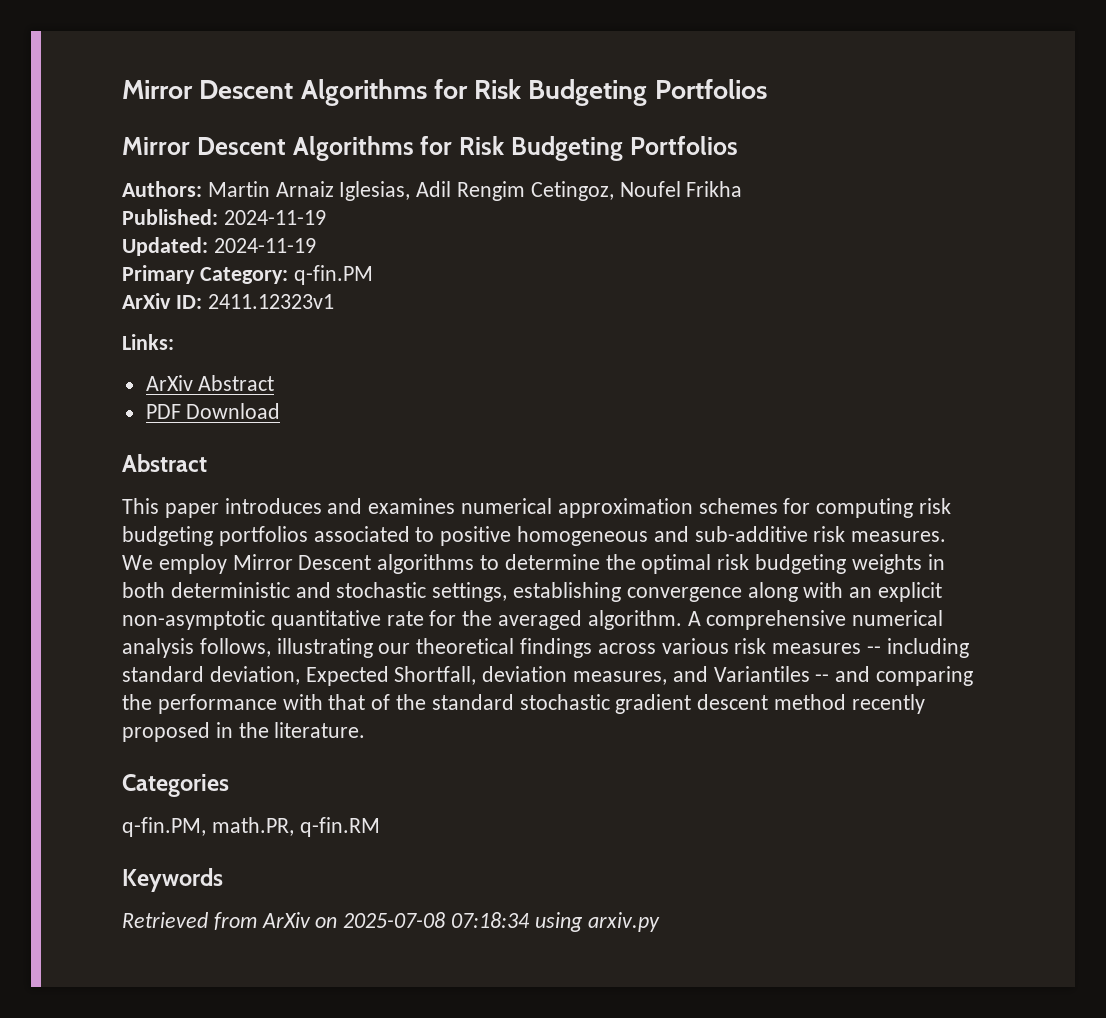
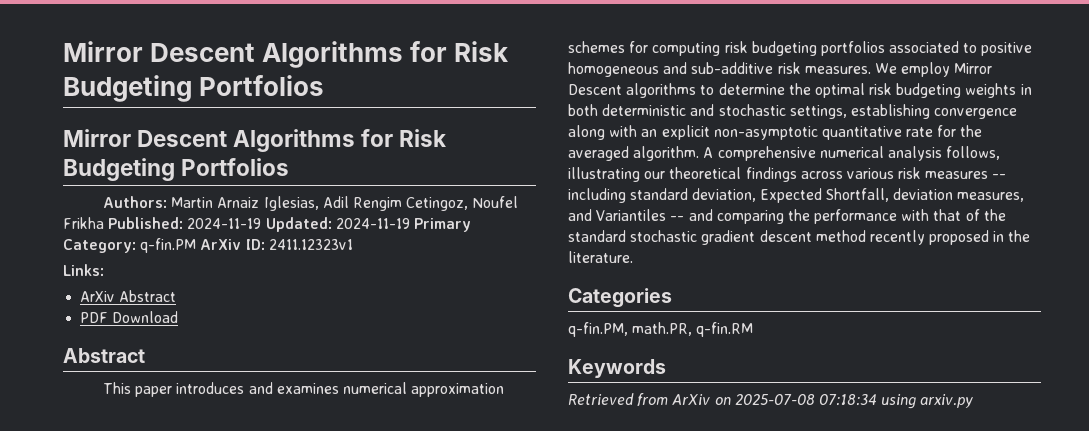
(743, 189) // -> (104, 223) none
(326, 217) // -> (262, 223) none
(316, 245) // -> (410, 223) none
(373, 275) // -> (197, 245) none

